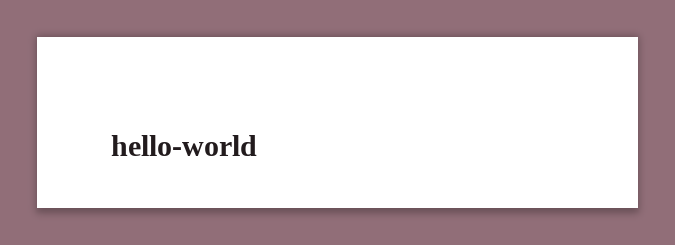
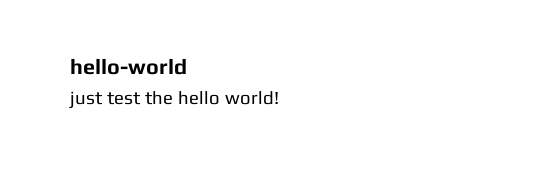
(257, 145) none -> [69,91,279,109] // just test the hello world!

